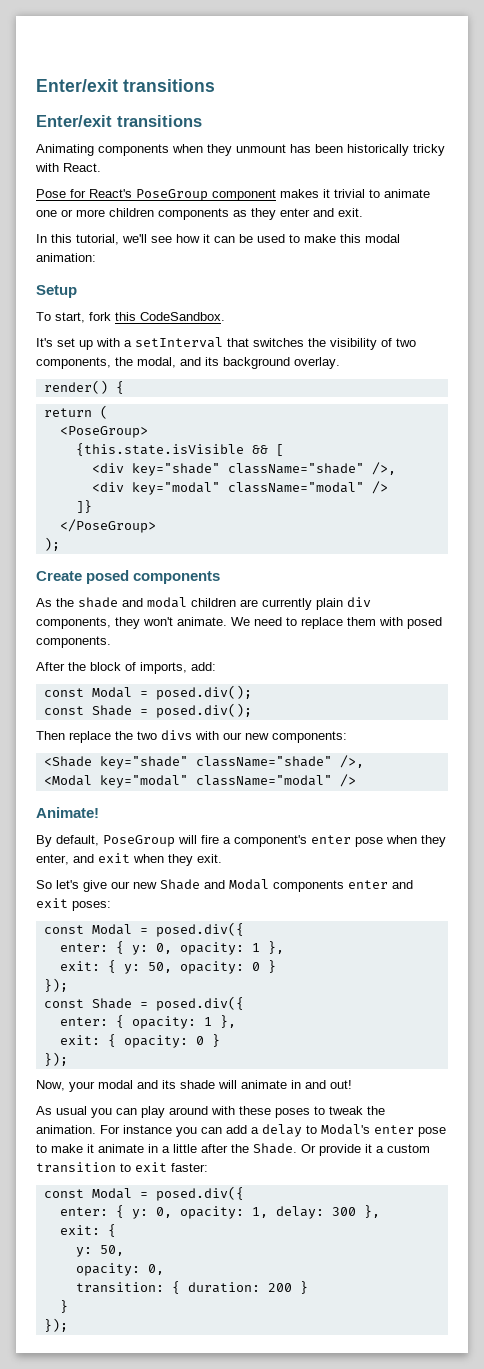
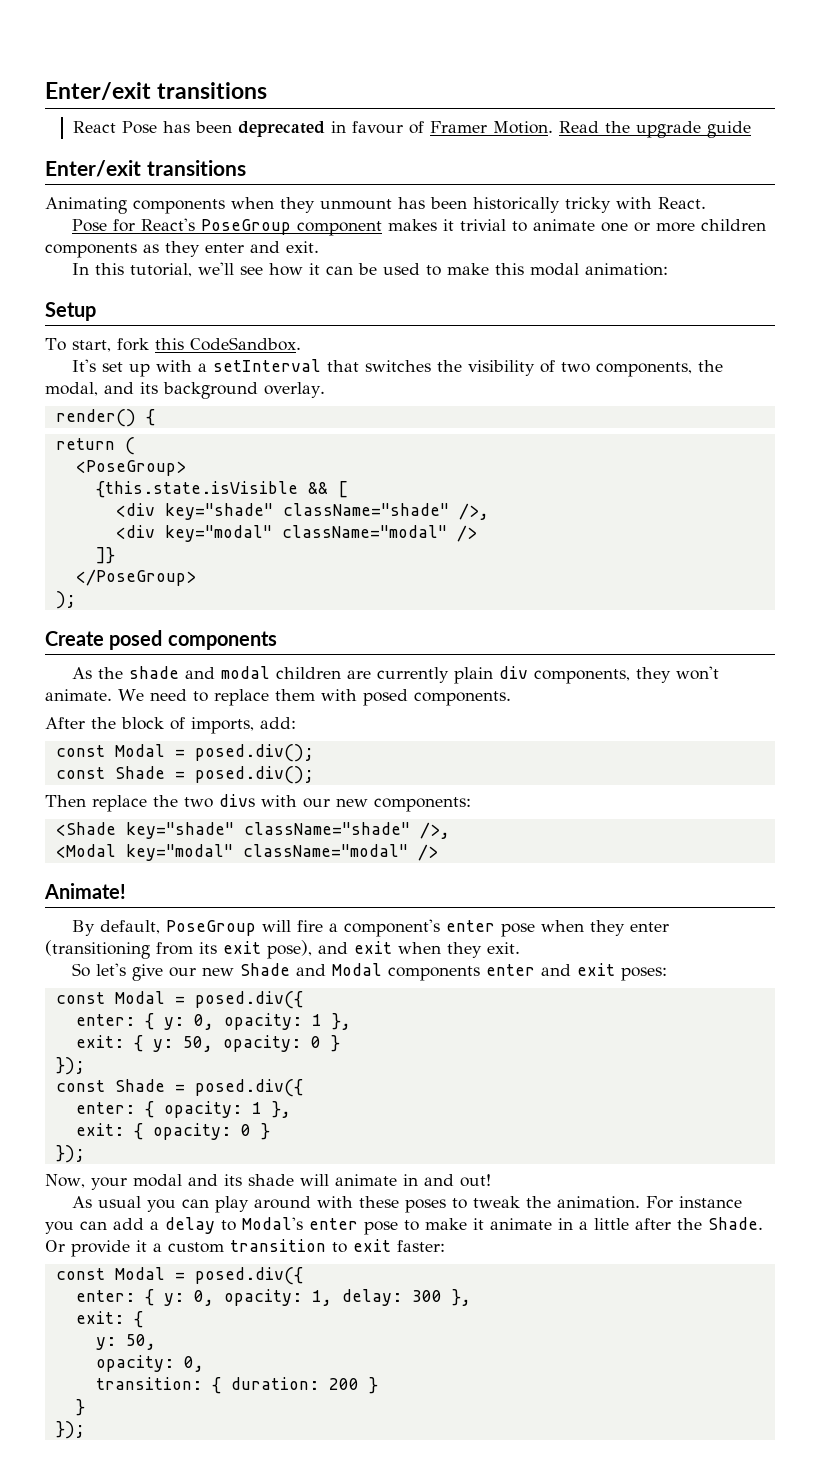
[36,79,215,92] Enter/exit transitions -> [45,82,268,100] [72,121,751,138] Enter/exit transitions // React Pose has been deprecated in favour of Framer Motion. Read the upgrade guide
[36,854,69,865] enter, -> [629,922,669,932] [45,940,312,959] enter (transitioning from its exit pose),

